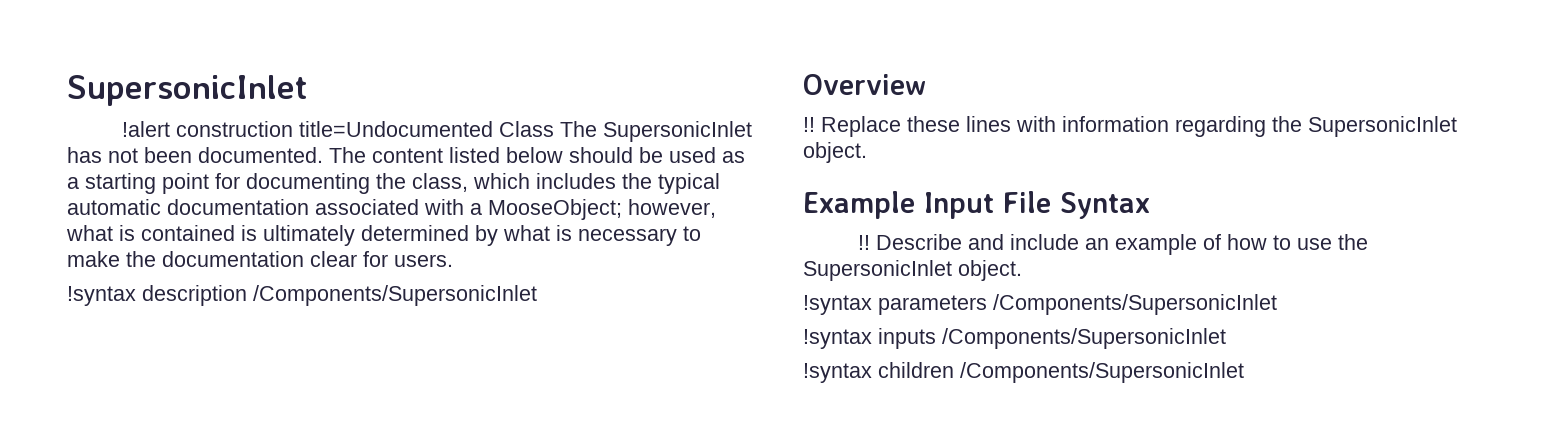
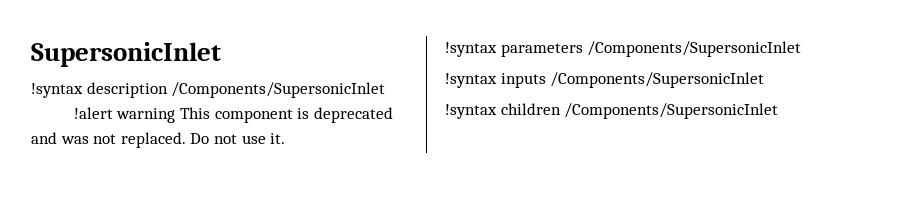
[121,121,752,142] [67,147,745,163] [67,173,720,194] [67,199,716,220] [66,225,701,246] [67,251,453,267] [67,285,537,306] [803,74,926,95] [803,116,1457,137] [803,142,867,163] [803,191,1150,219] [857,234,1368,255] [803,260,1022,281] !alert construction title=Undocumented Class The SupersonicInlet has not been documented. The content listed below should be used as a starting point for documenting the class, which includes the typical automatic documentation associated with a MooseObject; however, what is contained is ultimately determined by what is necessary to make the documentation clear for users. // !syntax description /Components/SupersonicInlet // Overview // !! Replace these lines with information regarding the SupersonicInlet object. // Example Input File Syntax // !! Describe and include an example of how to use the SupersonicInlet object. -> [31,82,386,98] [73,107,393,123] [31,132,286,148] !syntax description /Components/SupersonicInlet // !alert warning This component is deprecated and was not replaced. Do not use it.

